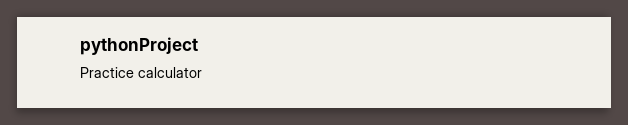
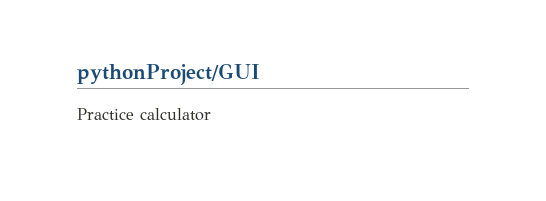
[80,37,198,55] pythonProject -> [77,63,260,85] pythonProject/GUI

